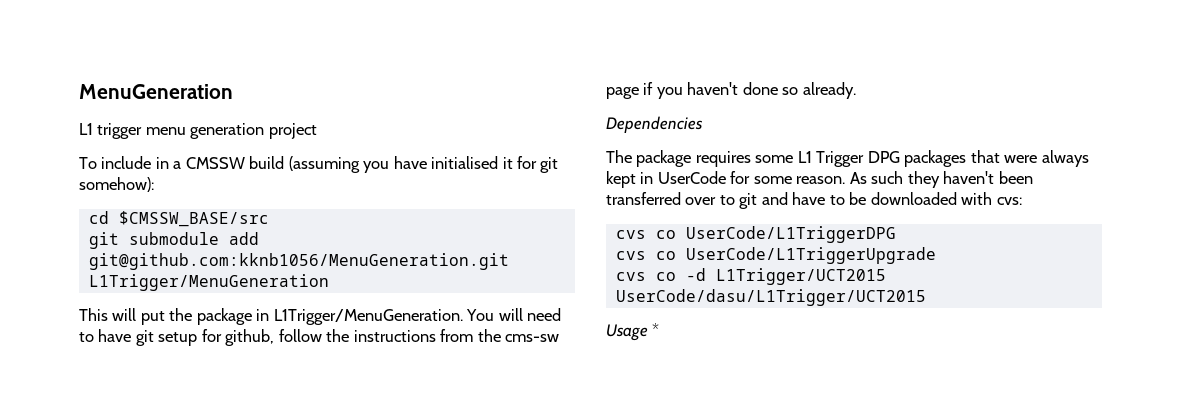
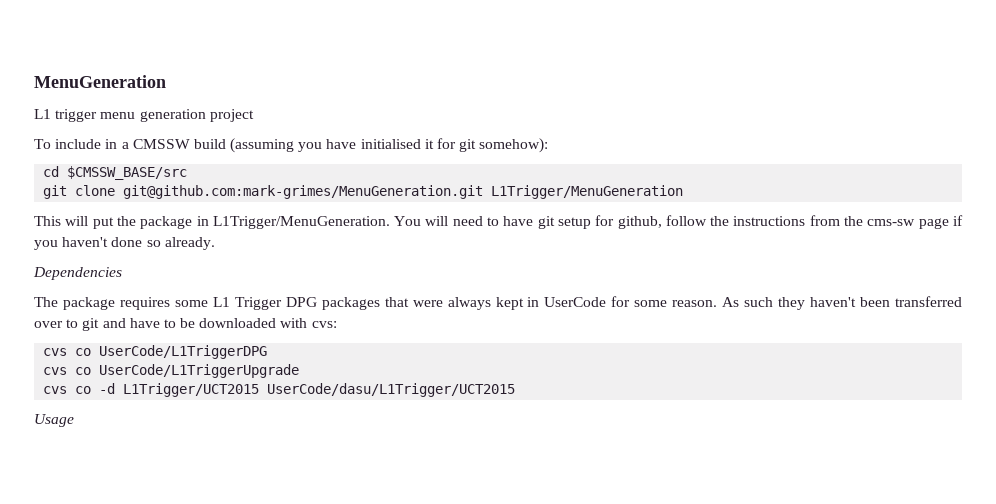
[128,232,259,245] [88,253,509,270] submodule add git@github.com:kknb1056/MenuGeneration.git -> [75,185,484,199] clone git@github.com:mark-grimes/MenuGeneration.git
[652,323,660,336] * -> (74, 420) none

